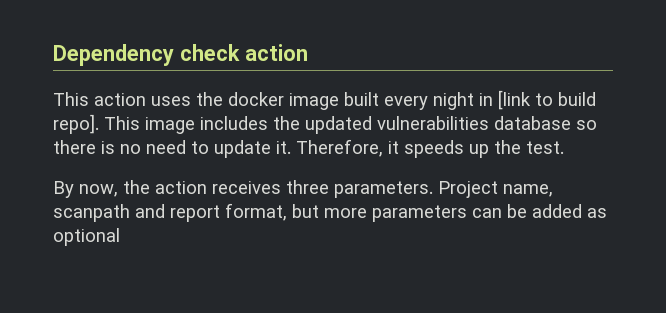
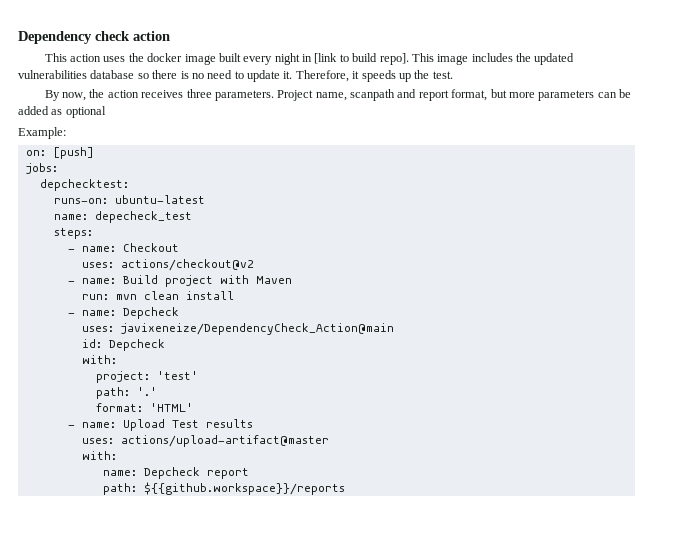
(120, 237) none -> [18,127,66,139] [25,147,94,159] [25,163,58,174] [39,179,129,191] [53,195,205,204] [53,211,192,223] [53,228,93,239] [67,243,179,252] [81,259,254,271] [67,275,292,287] [81,291,234,300] [67,307,179,319] [81,323,394,335] [81,339,165,351] [81,355,117,364] [95,371,198,383] [95,387,157,399] [95,403,193,412] [67,419,253,431] [81,435,329,447] [81,451,117,460] [102,467,249,479] [102,482,345,495] // Example: // on: [push] // jobs: // depchecktest: // runs-on: ubuntu-latest // name: depecheck_test // steps: // - name: Checkout // uses: actions/checkout@v2 // - name: Build project with Maven // run: mvn clean install // - name: Depcheck // uses: javixeneize/DependencyCheck_Action@main // id: Depcheck // with: // project: 'test' // path: '.' // format: 'HTML' // - name: Upload Test results // uses: actions/upload-artifact@master // with: // name: Depcheck report // path: ${{github.workspace}}/reports

